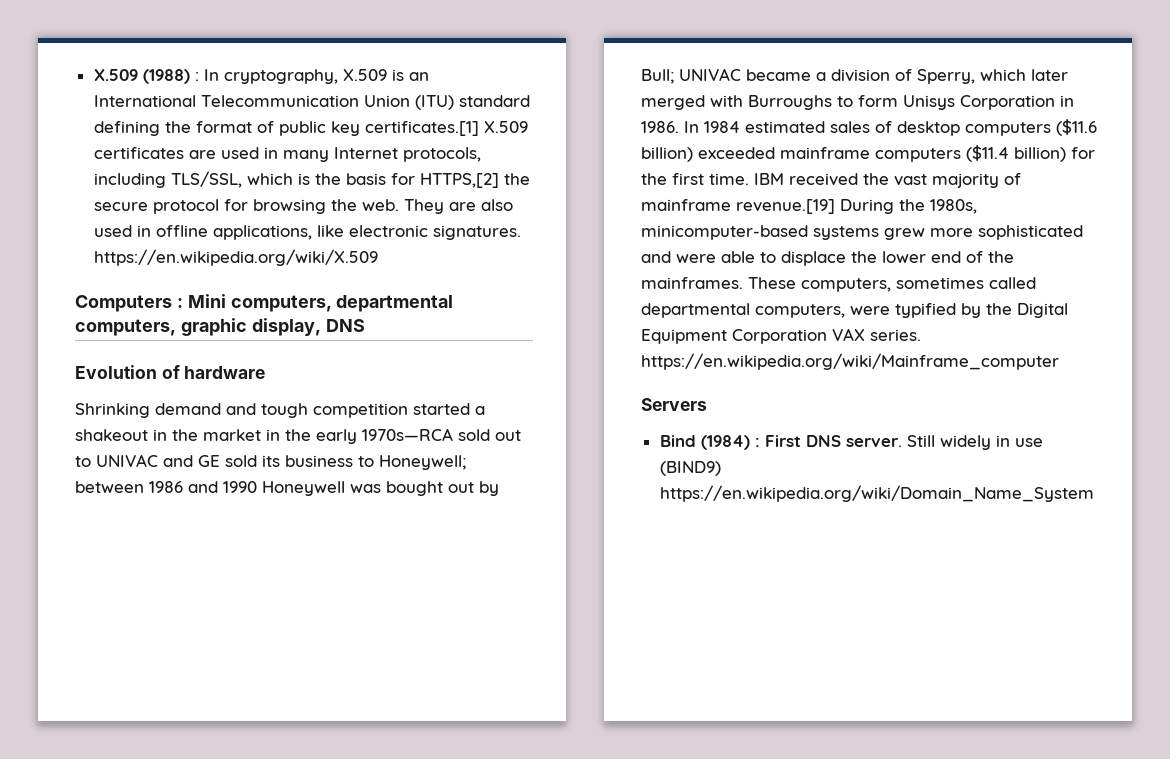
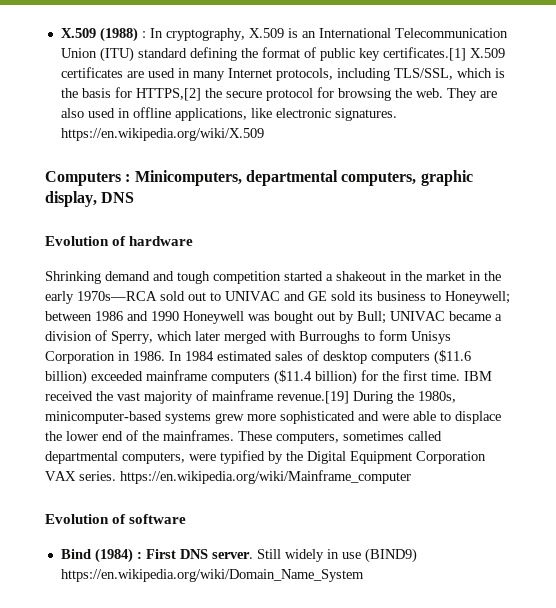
[187,294,332,312] Mini computers, -> [134,170,242,186] Minicomputers,
[641,398,707,411] Servers -> [45,514,187,524] Evolution of software

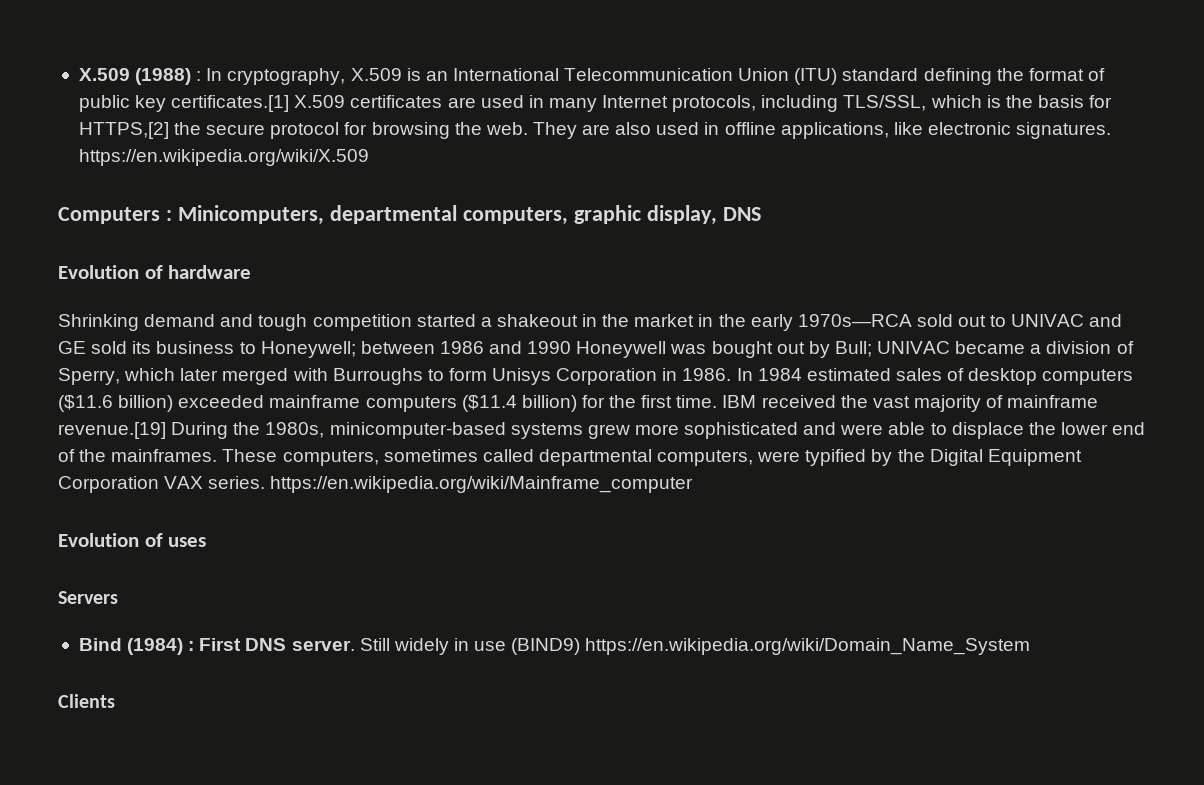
[129,514,187,524] software -> [168,537,207,547] [58,591,118,604] uses // Servers
(364, 575) none -> [58,694,115,708] // Clients

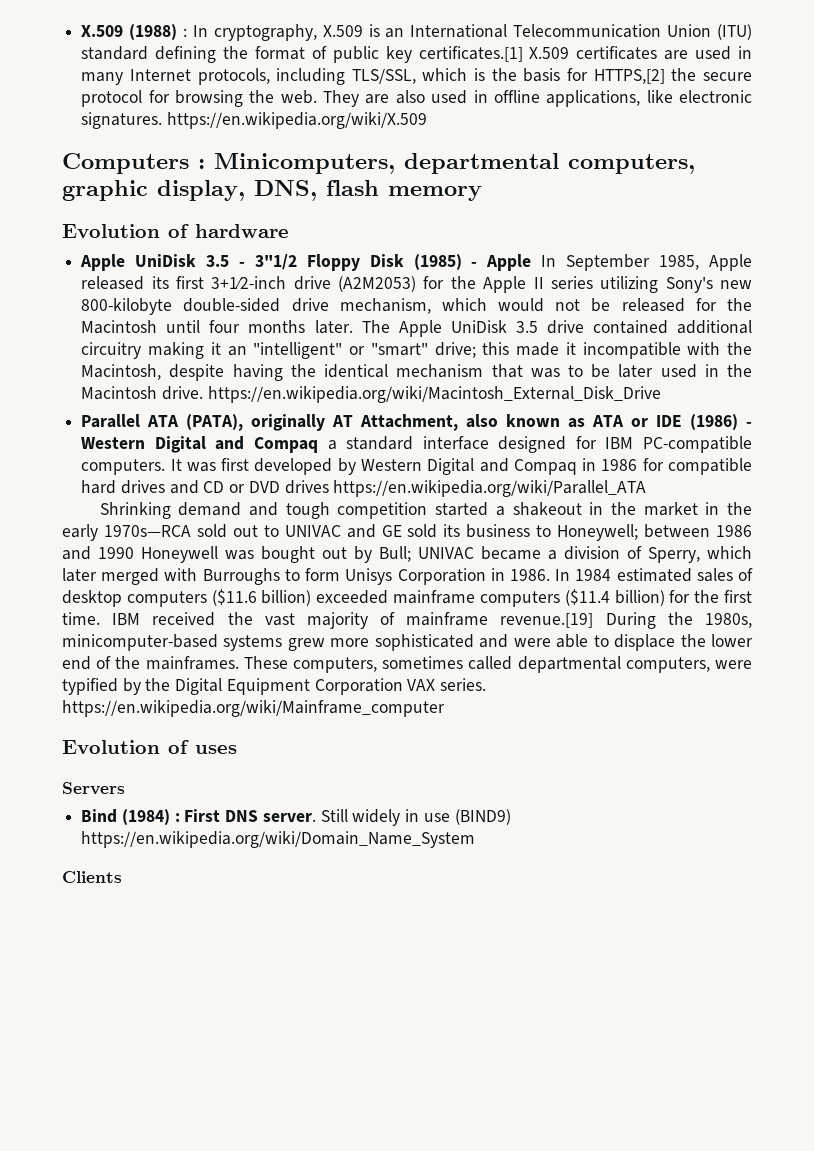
[722,207,761,221] DNS -> [254,180,482,201] DNS, flash memory
(252, 272) none -> [80,254,752,271] [81,276,753,293] [81,298,752,315] [81,320,752,337] [81,342,752,359] [81,364,752,381] [81,386,661,403] [81,414,753,431] [81,436,752,453] [81,458,753,475] [81,480,647,497] // Apple UniDisk 3.5 - 3"1/2 Floppy Disk (1985) - Apple In September 1985, Apple released its first 3+1⁄2-inch drive (A2M2053) for the Apple II series utilizing Sony's new 800-kilobyte double-sided drive mechanism, which would not be released for the Macintosh until four months later. The Apple UniDisk 3.5 drive contained additional circuitry making it an "intelligent" or "smart" drive; this made it incompatible with the Macintosh, despite having the identical mechanism that was to be later used in the Macintosh drive. https://en.wikipedia.org/wiki/Macintosh_External_Disk_Drive // Parallel ATA (PATA), originally AT Attachment, also known as ATA or IDE (1986) - Western Digital and Compaq a standard interface designed for IBM PC-compatible computers. It was first developed by Western Digital and Compaq in 1986 for compatible hard drives and CD or DVD drives https://en.wikipedia.org/wiki/Parallel_ATA

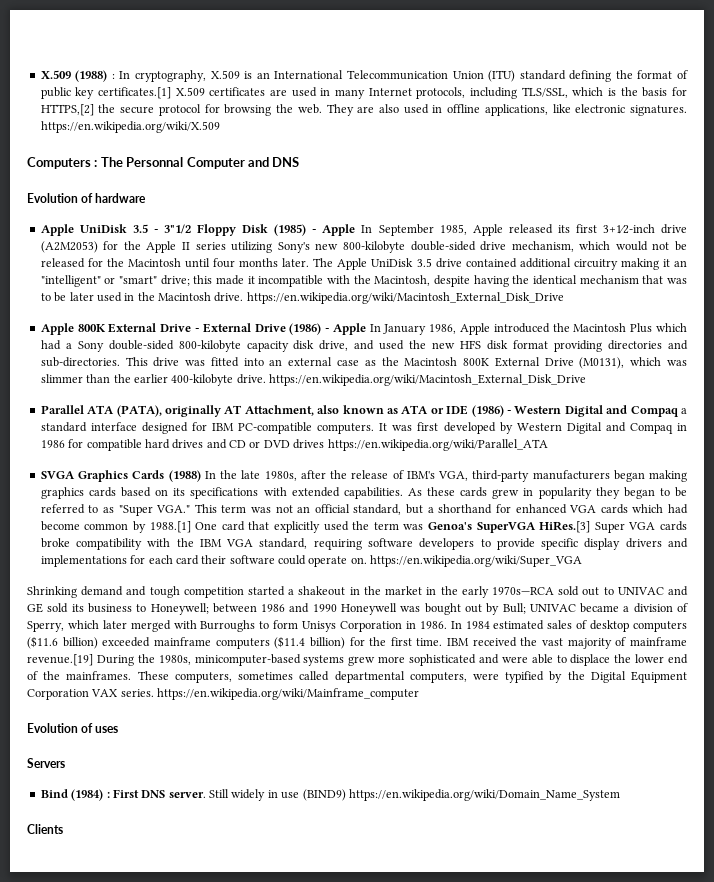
[214,153,695,174] [62,180,482,201] Minicomputers, departmental computers, graphic display, DNS, flash memory -> [100,157,300,169] The Personnal Computer and DNS
(661, 394) none -> [40,323,687,335] [40,340,688,352] [40,357,687,369] [40,374,586,386] // Apple 800K External Drive - External Drive (1986) - Apple In January 1986, Apple introduced the Macintosh Plus which had a Sony double-sided 800-kilobyte capacity disk drive, and used the new HFS disk format providing directories and sub-directories. This drive was fitted into an external case as the Macintosh 800K External Drive (M0131), which was slimmer than the earlier 400-kilobyte drive. https://en.wikipedia.org/wiki/Macintosh_External_Disk_Drive
(647, 488) none -> [40,470,687,482] [40,487,687,499] [40,504,688,516] [40,521,688,533] [40,538,688,550] [40,555,583,567] // SVGA Graphics Cards (1988) In the late 1980s, after the release of IBM's VGA, third-party manufacturers began making graphics cards based on its specifications with extended capabilities. As these cards grew in popularity they began to be referred to as "Super VGA." This term was not an official standard, but a shorthand for enhanced VGA cards which had become common by 1988.[1] One card that explicitly used the term was Genoa's SuperVGA HiRes.[3] Super VGA cards broke compatibility with the IBM VGA standard, requiring software developers to provide specific display drivers and implementations for each card their software could operate on. https://en.wikipedia.org/wiki/Super_VGA

